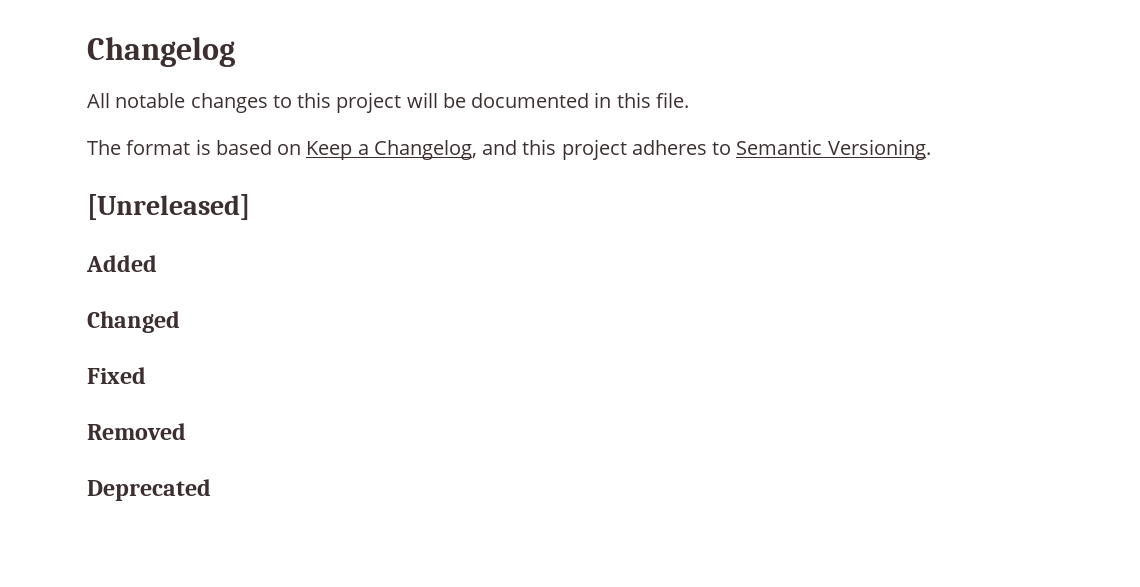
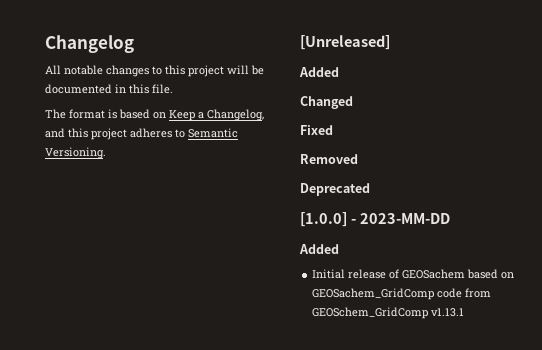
(211, 490) none -> [300,212,450,227] [299,244,339,254] [312,269,515,279] [312,288,492,300] [312,307,465,319] // [1.0.0] - 2023-MM-DD // Added // Initial release of GEOSachem based on GEOSachem_GridComp code from GEOSchem_GridComp v1.13.1

